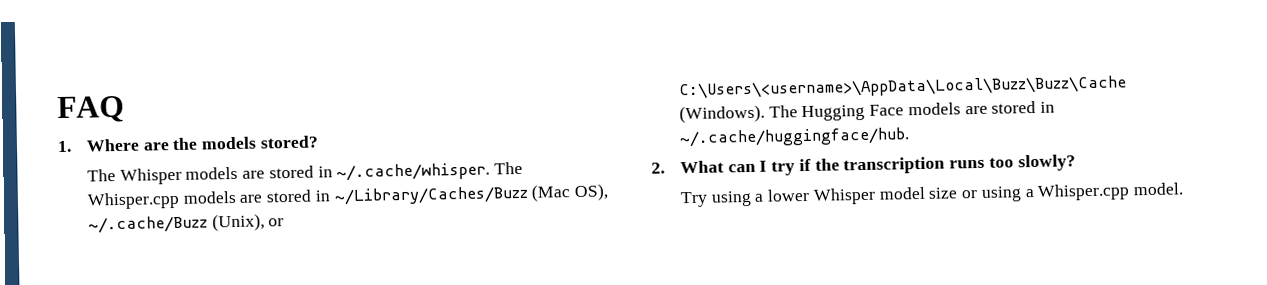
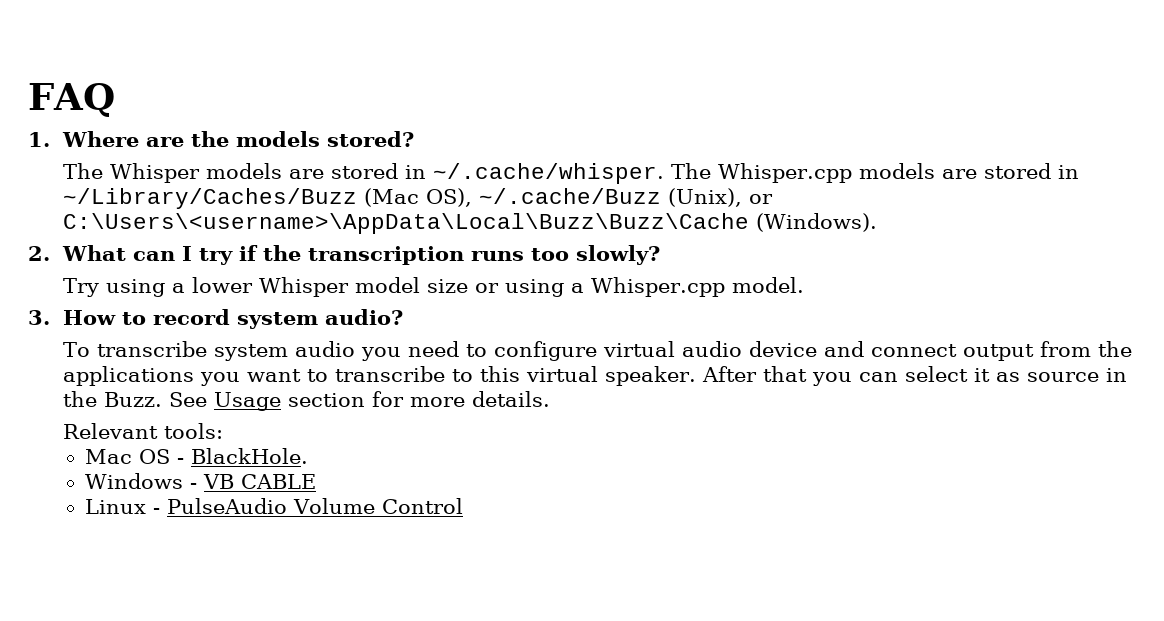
[768,100,1056,122] [678,127,910,148] The Hugging Face models are stored in ~/.cache/huggingface/hub. -> (877, 222) none
(1183, 189) none -> [28,309,403,329] [62,341,1132,361] [62,366,1127,386] [62,391,550,411] [62,423,223,439] [85,448,309,464] [85,473,317,489] [85,498,464,514] // 3. How to record system audio? // To transcribe system audio you need to configure virtual audio device and connect output from the applications you want to transcribe to this virtual speaker. After that you can select it as source in the Buzz. See Usage section for more details. // Relevant tools: // Mac OS - BlackHole. // Windows - VB CABLE // Linux - PulseAudio Volume Control

